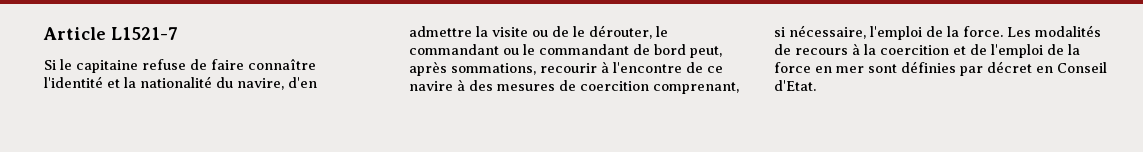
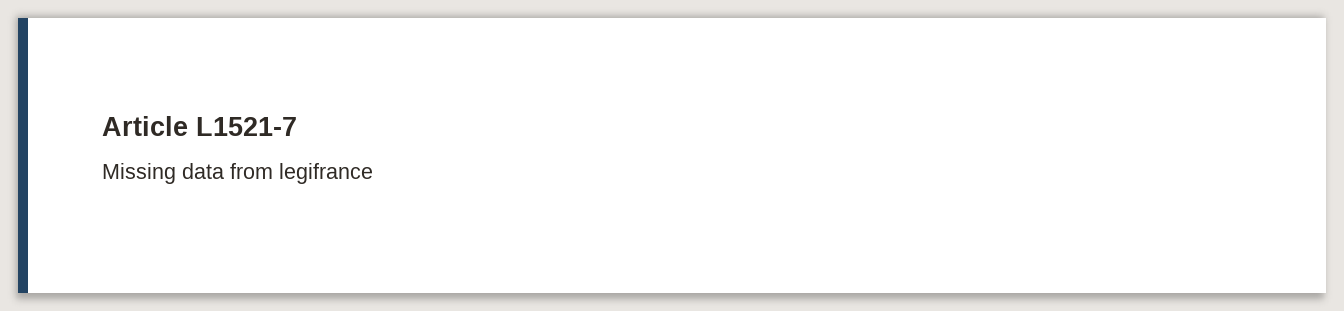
[44,59,316,73] [44,76,317,90] [409,25,668,39] [409,44,722,58] [409,61,723,76] [409,79,739,94] [774,25,1101,40] [774,43,1080,58] [774,61,1107,76] [774,80,816,91] Si le capitaine refuse de faire connaître l'identité et la nationalité du navire, d'en admettre la visite ou de le dérouter, le commandant ou le commandant de bord peut, après sommations, recourir à l'encontre de ce navire à des mesures de coercition comprenant, si nécessaire, l'emploi de la force. Les modalités de recours à la coercition et de l'emploi de la force en mer sont définies par décret en Conseil d'Etat. -> [102,163,373,184] Missing data from legifrance

